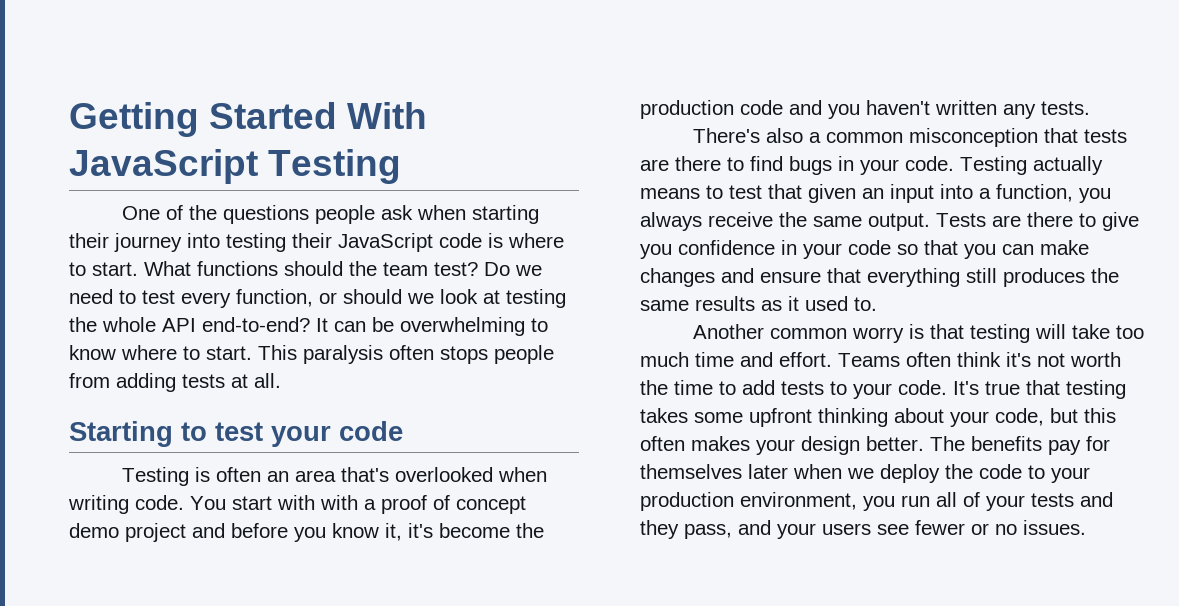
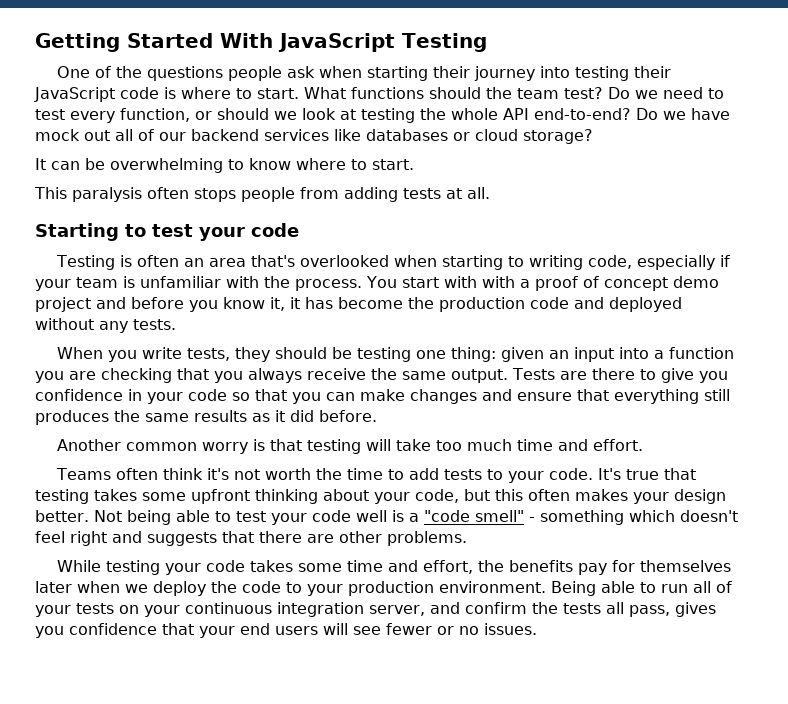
(310, 324) none -> [636,108,730,120] [35,129,593,144] Do we have mock out all of our backend services like databases or cloud storage? //
(252, 353) none -> (414, 164) //
[68,495,184,514] writing code. -> [442,255,731,270] [35,276,362,291] starting to writing code, especially if your team is unfamiliar with the process.
[408,523,433,538] it's -> [290,297,333,309] it has
[828,100,997,119] you haven't written -> [609,297,682,312] [35,318,94,330] deployed without
[693,128,1128,147] [640,156,1103,175] [640,184,802,199] There's also a common misconception that tests are there to find bugs in your code. Testing actually means to test that -> [57,347,497,362] When you write tests, they should be testing one thing:
[996,184,1073,202] function, -> [669,347,735,359] [35,368,209,383] function you are checking that
[805,296,877,311] used to. -> [290,410,377,422] did before.
(832, 359) none -> (644, 445) //
[930,436,965,451] The -> [93,510,738,525] [35,531,467,546] [57,560,505,575] Not being able to test your code well is a "code smell" - something which doesn't feel right and suggests that there are other problems. // While testing your code takes some time and effort, the
[740,492,895,511] environment, you -> [439,581,656,596] environment. Being able to
[1080,492,1113,507] [640,520,871,539] and they pass, and your users -> [119,602,716,617] [35,623,348,638] on your continuous integration server, and confirm the tests all pass, gives you confidence that your end users will

